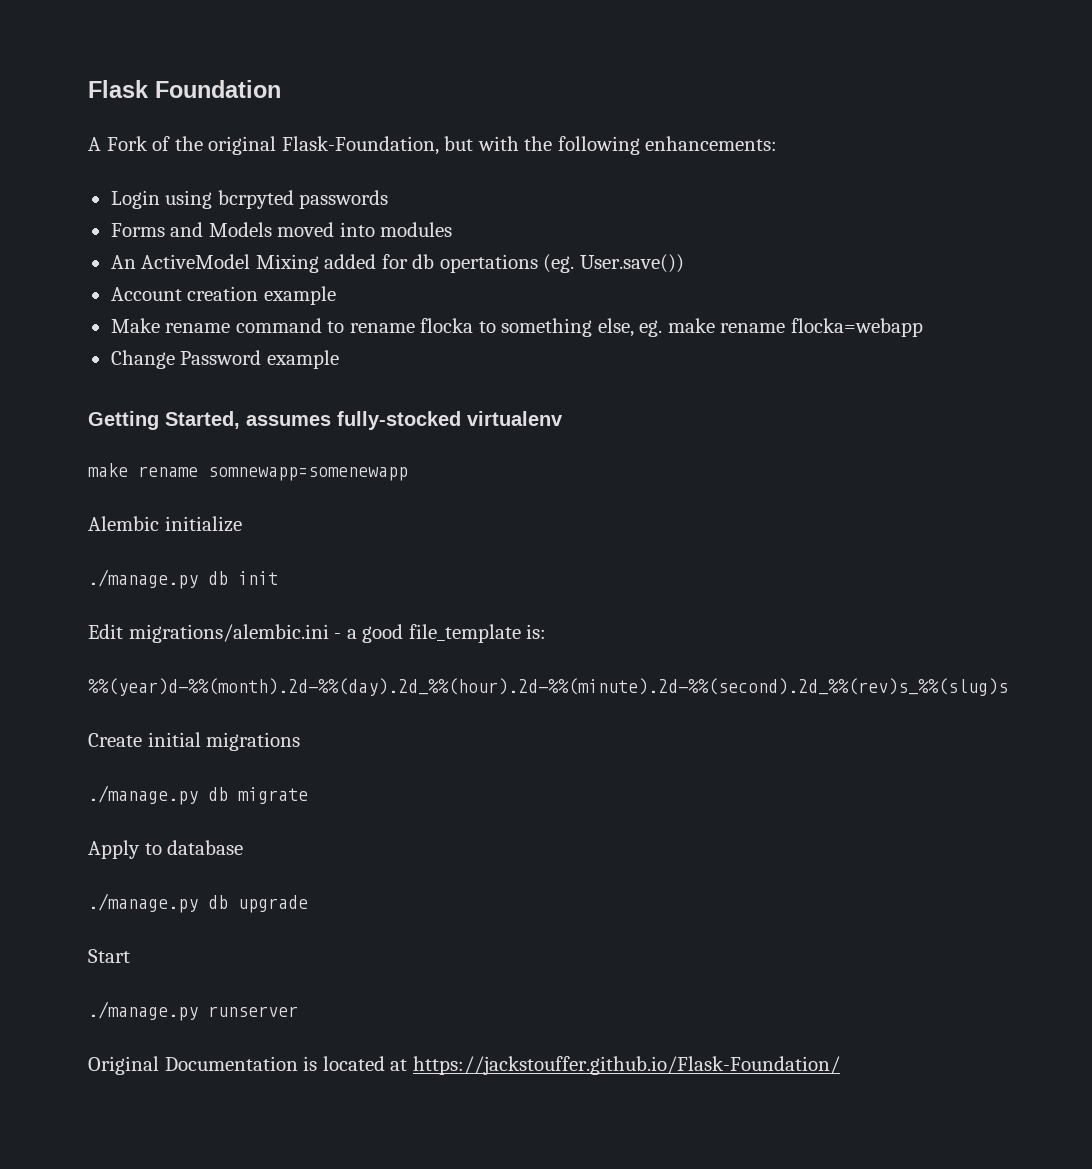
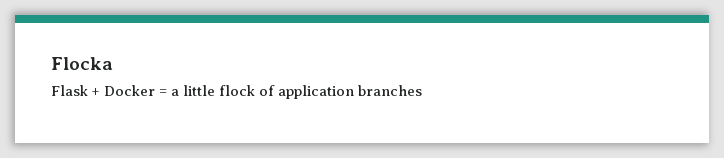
[88,80,281,98] [88,136,778,155] [110,190,389,209] [110,222,453,237] [110,254,684,273] [110,286,336,305] [110,318,923,337] [110,350,339,369] [88,411,563,430] [88,463,408,481] [88,516,242,532] [88,569,278,589] [88,624,547,643] [88,678,1008,696] [88,732,301,751] [88,785,308,805] [88,840,244,859] [88,893,308,913] [88,949,130,963] [88,1001,298,1021] [88,1056,840,1075] Flask Foundation // A Fork of the original Flask-Foundation, but with the following enhancements: // Login using bcrpyted passwords // Forms and Models moved into modules // An ActiveModel Mixing added for db opertations (eg. User.save()) // Account creation example // Make rename command to rename flocka to something else, eg. make rename flocka=webapp // Change Password example // Getting Started, assumes fully-stocked virtualenv // make rename somnewapp=somenewapp // Alembic initialize // ./manage.py db init // Edit migrations/alembic.ini - a good file_template is: // %%(year)d-%%(month).2d-%%(day).2d_%%(hour).2d-%%(minute).2d-%%(second).2d_%%(rev)s_%%(slug)s // Create initial migrations // ./manage.py db migrate // Apply to database // ./manage.py db upgrade // Start // ./manage.py runserver // Original Documentation is located at https://jackstouffer.github.io/Flask-Foundation/ -> [51,57,113,70] [51,85,423,99] Flocka // Flask + Docker = a little flock of application branches

